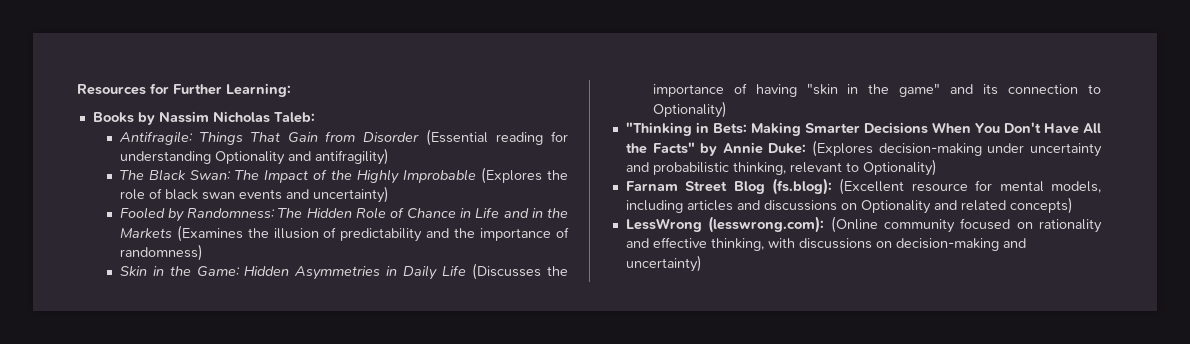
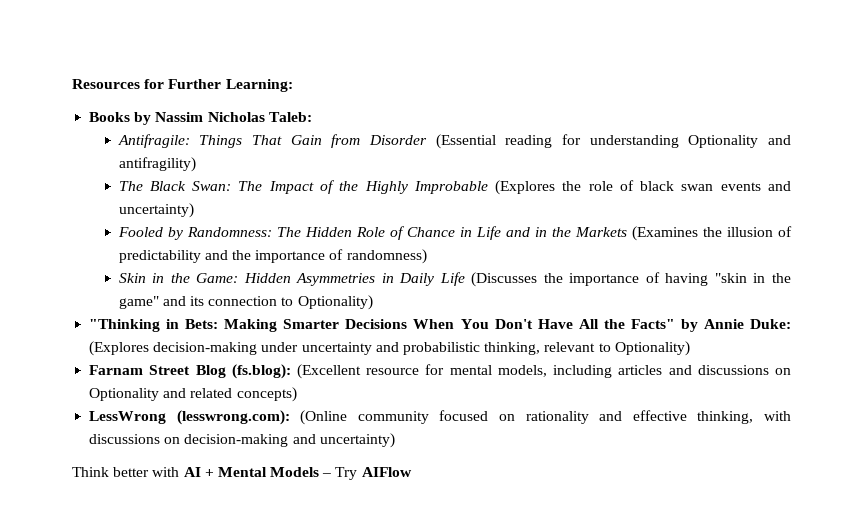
(702, 263) none -> [72,467,412,480] // Think better with AI + Mental Models – Try AIFlow

